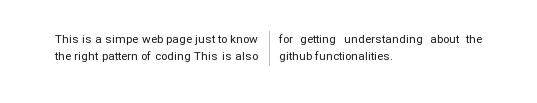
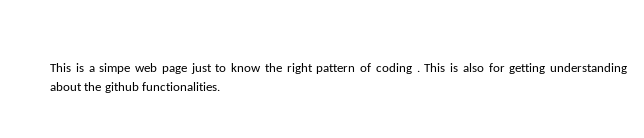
(191, 57) none -> [416,70,420,72] .

